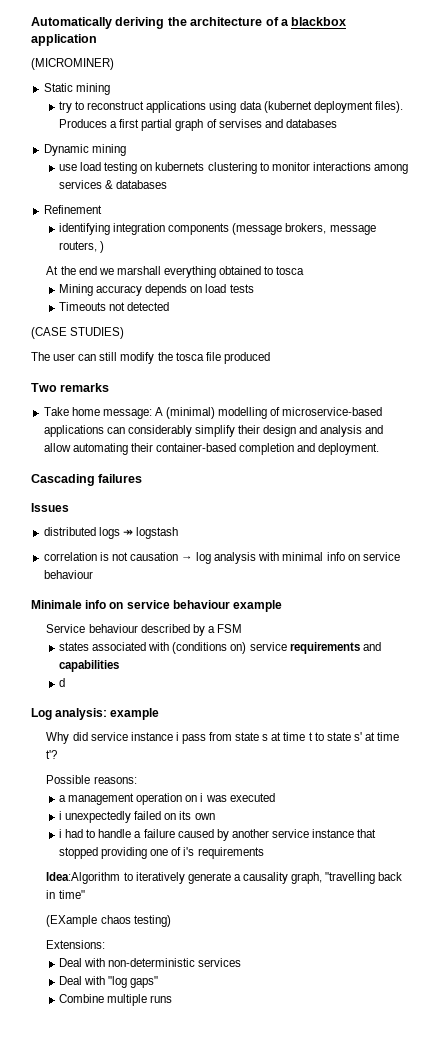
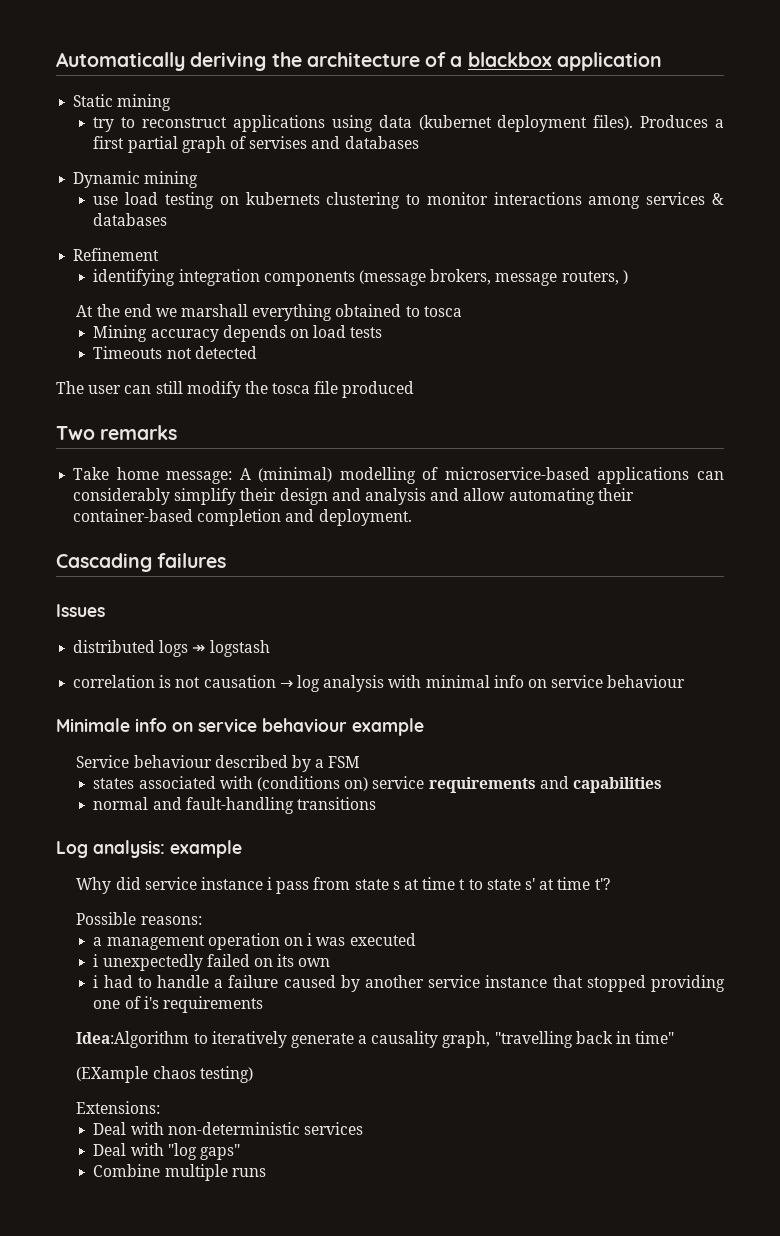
[31,58,114,70] // (MICROMINER) -> (662, 61) none
[31,327,125,339] // (CASE STUDIES) -> (257, 352) none
[59,678,66,687] d -> [93,797,376,814] normal and fault-handling transitions

